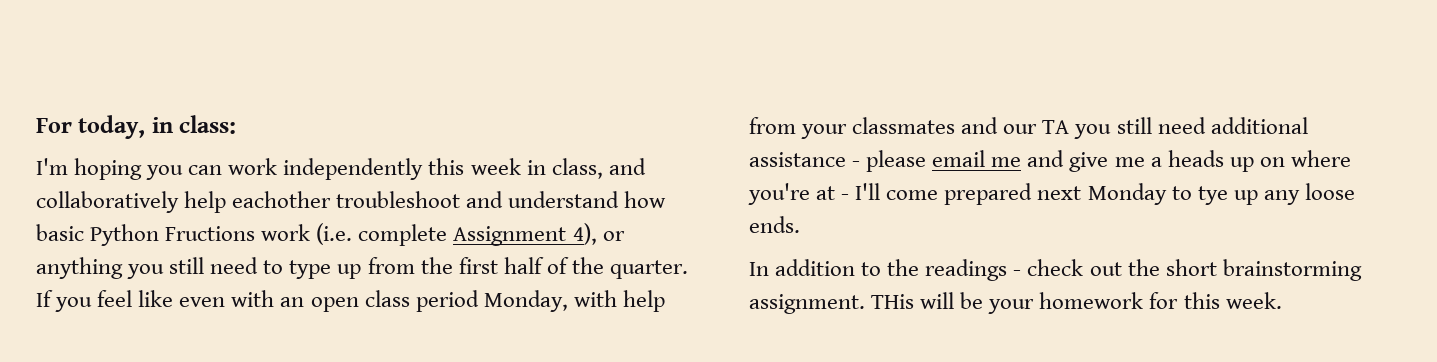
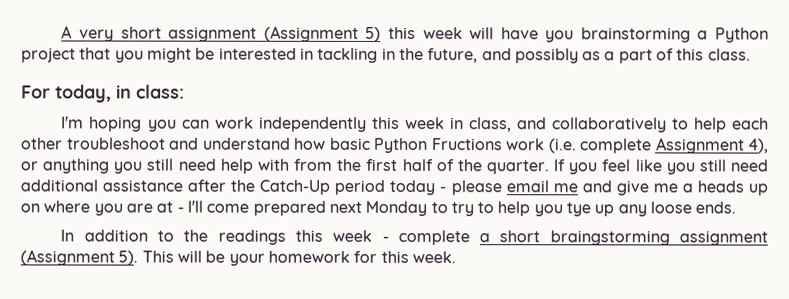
(36, 125) none -> [61,25,770,43] [21,47,751,64] A very short assignment (Assignment 5) this week will have you brainstorming a Python project that you might be interested in tackling in the future, and possibly as a part of this class. //
[184,191,332,213] help eachother -> [671,117,770,133] [20,137,63,150] to help each other
[263,260,362,279] to type up -> [219,158,289,174] help with
[179,290,665,312] [749,117,1070,139] even with an open class period Monday, with help from your classmates and our TA -> (662, 165) none
(846, 159) none -> [187,179,436,196] after the Catch-Up period today
[748,183,810,205] you're -> [93,203,153,216] you are
(1192, 193) none -> [450,201,563,217] try to help you
[1013,259,1362,281] [749,294,915,314] - check out the short brainstorming assignment. THis -> [294,229,768,246] [20,249,174,266] this week - complete a short braingstorming assignment (Assignment 5). This

